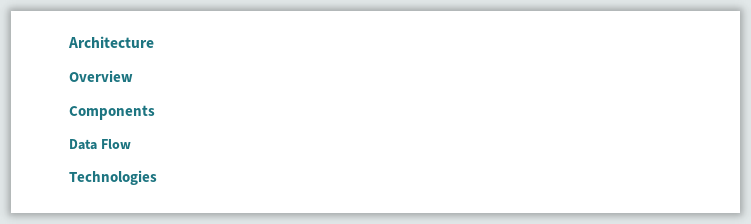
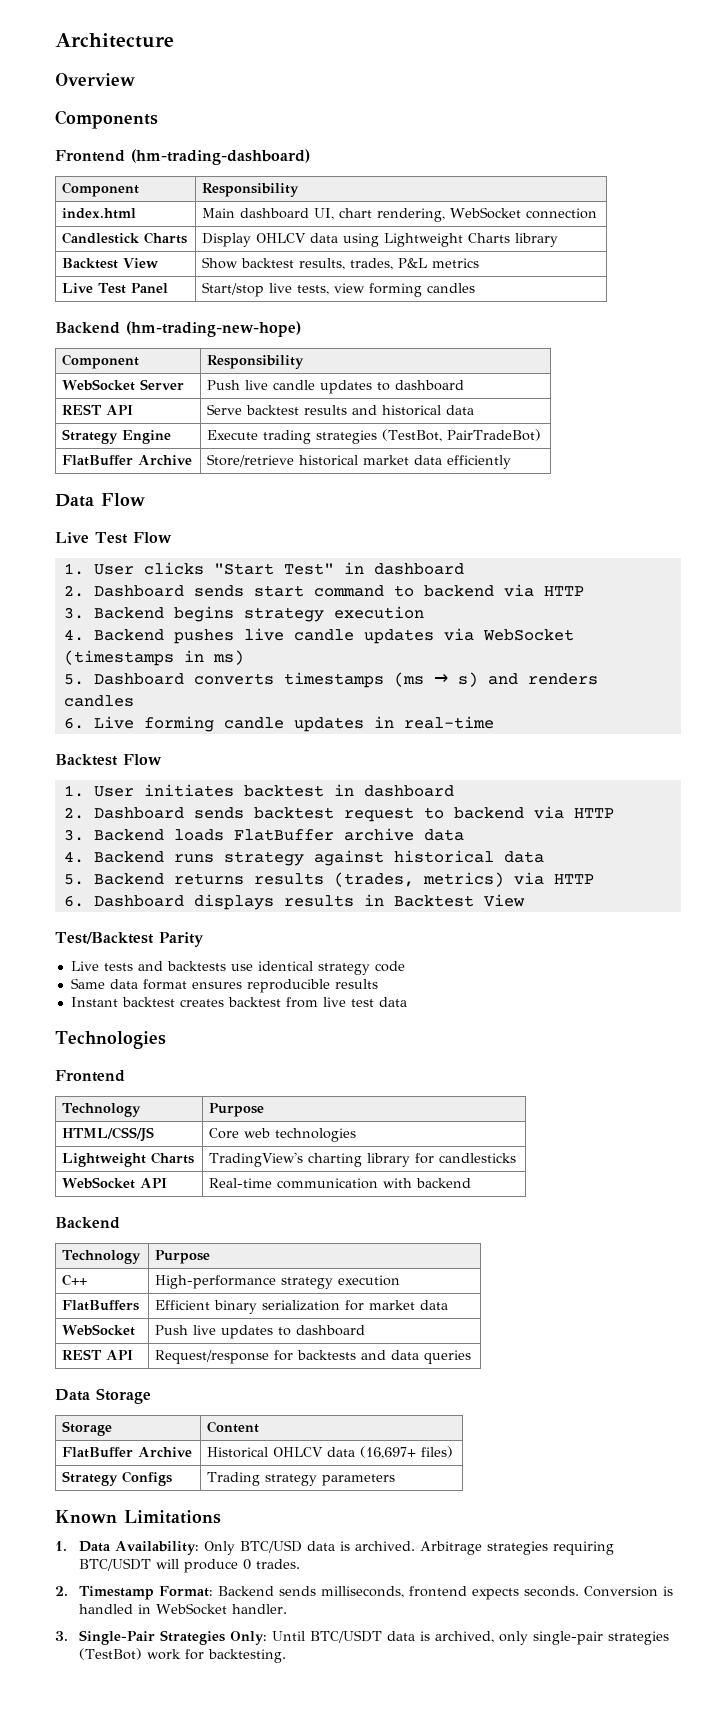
[69,139,131,150] [69,170,157,185] Data Flow // Technologies -> [55,149,310,165] [62,182,140,197] [202,183,300,197] [62,208,137,219] [202,207,598,222] [62,232,188,244] [202,233,559,247] [62,258,159,269] [202,257,480,270] [62,283,169,294] [202,282,476,297] [55,321,301,337] [62,354,140,369] [207,355,305,369] [62,379,185,391] [207,380,465,394] [62,404,134,415] [207,404,475,416] [62,429,172,444] [207,429,542,444] [62,455,193,466] [207,454,512,469] [55,493,145,507] [55,532,172,544] [63,562,464,575] [63,584,584,597] [63,606,424,622] [63,628,574,644] [63,650,244,666] [63,672,598,688] [63,695,134,707] [63,716,494,732] [55,754,162,766] [63,784,454,797] [63,806,614,822] [63,828,464,841] [63,850,544,866] [63,872,594,887] [63,894,525,910] [55,932,204,947] [70,961,405,975] [70,978,378,993] [70,997,407,1008] [55,1031,166,1049] [55,1070,125,1082] [62,1103,142,1117] [209,1103,265,1117] [62,1127,155,1142] [209,1128,357,1142] [62,1152,195,1167] [209,1152,517,1167] [62,1177,168,1189] [209,1178,472,1189] [55,1217,120,1229] [62,1250,142,1264] [155,1250,211,1264] [62,1274,88,1286] [155,1275,401,1289] [62,1300,140,1311] [155,1300,449,1314] [62,1324,136,1336] [155,1325,366,1339] [62,1349,134,1360] [155,1350,472,1364] [55,1388,151,1404] [62,1421,113,1436] [207,1421,260,1433] [62,1447,193,1458] [207,1446,454,1459] [62,1471,173,1486] [207,1472,396,1486] [55,1510,221,1524] [55,1540,614,1555] [78,1558,300,1573] [55,1586,673,1600] [78,1603,287,1615] [55,1630,669,1645] [78,1648,286,1663] Frontend (hm-trading-dashboard) // Component | Responsibility // index.html | Main dashboard UI, chart rendering, WebSocket connection // Candlestick Charts | Display OHLCV data using Lightweight Charts library // Backtest View | Show backtest results, trades, P&L metrics // Live Test Panel | Start/stop live tests, view forming candles // Backend (hm-trading-new-hope) // Component | Responsibility // WebSocket Server | Push live candle updates to dashboard // REST API | Serve backtest results and historical data // Strategy Engine | Execute trading strategies (TestBot, PairTradeBot) // FlatBuffer Archive | Store/retrieve historical market data efficiently // Data Flow // Live Test Flow // 1. User clicks "Start Test" in dashboard // 2. Dashboard sends start command to backend via HTTP // 3. Backend begins strategy execution // 4. Backend pushes live candle updates via WebSocket (timestamps in ms) // 5. Dashboard converts timestamps (ms → s) and renders candles // 6. Live forming candle updates in real-time // Backtest Flow // 1. User initiates backtest in dashboard // 2. Dashboard sends backtest request to backend via HTTP // 3. Backend loads FlatBuffer archive data // 4. Backend runs strategy against historical data // 5. Backend returns results (trades, metrics) via HTTP // 6. Dashboard displays results in Backtest View // Test/Backtest Parity // Live tests and backtests use identical strategy code // Same data format ensures reproducible results // Instant backtest creates backtest from live test data // Technologies // Frontend // Technology | Purpose // HTML/CSS/JS | Core web technologies // Lightweight Charts | TradingView's charting library for candlesticks // WebSocket API | Real-time communication with backend // Backend // Technology | Purpose // C++ | High-performance strategy execution // FlatBuffers | Efficient binary serialization for market data // WebSocket | Push live updates to dashboard // REST API | Request/response for backtests and data queries // Data Storage // Storage | Content // FlatBuffer Archive | Historical OHLCV data (16,697+ files) // Strategy Configs | Trading strategy parameters // Known Limitations // 1. Data Availability: Only BTC/USD data is archived. Arbitrage strategies requiring BTC/USDT will produce 0 trades. // 2. Timestamp Format: Backend sends milliseconds, frontend expects seconds. Conversion is handled in WebSocket handler. // 3. Single-Pair Strategies Only: Until BTC/USDT data is archived, only single-pair strategies (TestBot) work for backtesting.

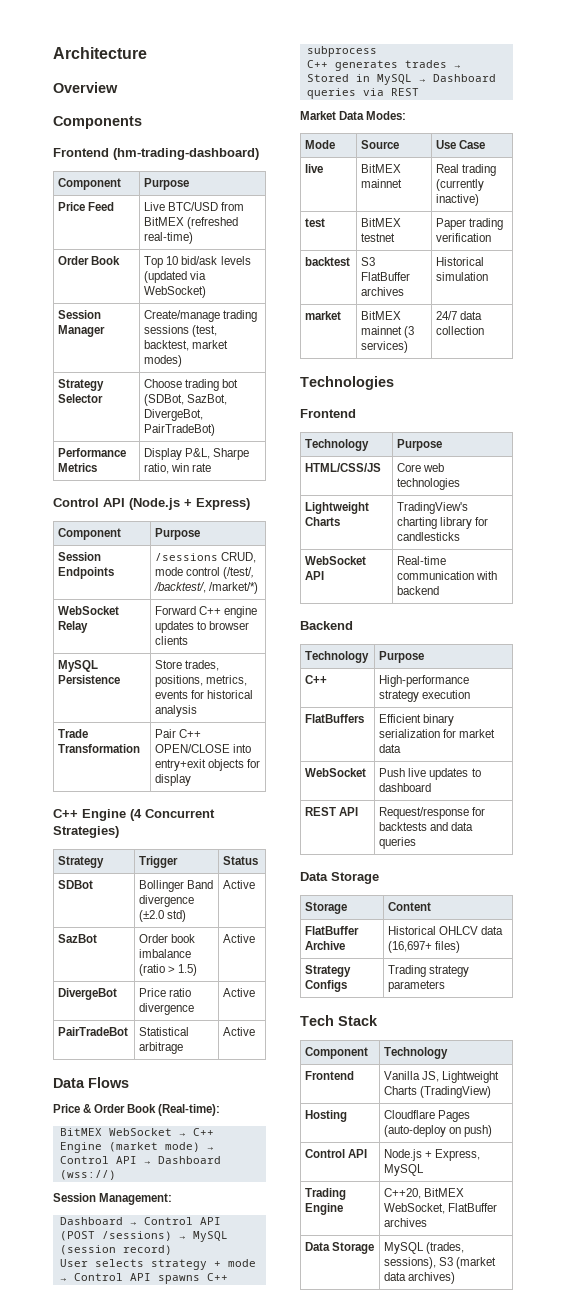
[202,183,300,197] [62,208,137,219] [202,207,598,222] [62,232,188,244] [202,233,559,247] [62,258,159,269] [202,257,480,270] [62,283,169,294] [202,282,476,297] [55,321,301,337] [62,354,140,369] [207,355,305,369] [62,379,185,391] [207,380,465,394] [62,404,134,415] [207,404,475,416] [62,429,172,444] [207,429,542,444] [62,455,193,466] [207,454,512,469] [55,493,145,507] [55,532,172,544] [63,562,464,575] [63,584,584,597] [63,606,424,622] [63,628,574,644] [63,650,244,666] [63,672,598,688] [63,695,134,707] [63,716,494,732] [55,754,162,766] [63,784,454,797] [63,806,614,822] [63,828,464,841] [63,850,544,866] [63,872,594,887] [63,894,525,910] [55,932,204,947] [70,961,405,975] [70,978,378,993] [70,997,407,1008] Responsibility // index.html | Main dashboard UI, chart rendering, WebSocket connection // Candlestick Charts | Display OHLCV data using Lightweight Charts library // Backtest View | Show backtest results, trades, P&L metrics // Live Test Panel | Start/stop live tests, view forming candles // Backend (hm-trading-new-hope) // Component | Responsibility // WebSocket Server | Push live candle updates to dashboard // REST API | Serve backtest results and historical data // Strategy Engine | Execute trading strategies (TestBot, PairTradeBot) // FlatBuffer Archive | Store/retrieve historical market data efficiently // Data Flow // Live Test Flow // 1. User clicks "Start Test" in dashboard // 2. Dashboard sends start command to backend via HTTP // 3. Backend begins strategy execution // 4. Backend pushes live candle updates via WebSocket (timestamps in ms) // 5. Dashboard converts timestamps (ms → s) and renders candles // 6. Live forming candle updates in real-time // Backtest Flow // 1. User initiates backtest in dashboard // 2. Dashboard sends backtest request to backend via HTTP // 3. Backend loads FlatBuffer archive data // 4. Backend runs strategy against historical data // 5. Backend returns results (trades, metrics) via HTTP // 6. Dashboard displays results in Backtest View // Test/Backtest Parity // Live tests and backtests use identical strategy code // Same data format ensures reproducible results // Instant backtest creates backtest from live test data -> [144,178,190,190] [58,202,115,211] [144,202,245,211] [144,217,239,229] [144,232,194,244] [58,256,121,265] [144,256,251,268] [144,271,207,283] [144,286,207,298] [58,310,102,319] [58,325,106,337] [144,310,258,322] [144,325,218,337] [144,340,229,351] [144,355,183,367] [58,379,105,391] [58,394,104,403] [144,379,239,391] [144,394,228,406] [144,409,204,421] [144,424,216,436] [58,448,127,457] [58,463,98,472] [144,448,250,460] [144,463,212,474] [53,498,250,510] [58,528,122,540] [155,528,201,540] [58,552,102,561] [58,567,115,579] [155,552,257,563] [155,567,255,579] [154,582,259,594] [58,606,120,615] [58,621,89,633] [155,606,258,618] [155,621,250,633] [155,636,189,645] [58,660,99,672] [58,675,121,684] [155,660,220,671] [155,675,248,687] [155,690,254,699] [155,705,198,717] [58,729,89,738] [58,744,141,753] [155,729,202,738] [155,744,252,753] [155,759,261,771] [155,774,192,786] [53,809,215,821] [53,826,119,838] [58,856,105,868] [139,856,179,868] [223,856,259,865] [58,880,94,889] [139,880,214,892] [139,895,195,907] [139,910,187,922] [223,880,256,889] [58,934,98,943] [139,934,196,943] [139,949,192,958] [139,964,198,976] [223,934,256,943] [58,988,118,1000] [139,988,192,997] [139,1003,195,1015] [223,988,256,997] [58,1027,129,1036] [139,1027,190,1036] [139,1042,184,1054] [223,1027,256,1036] [53,1077,129,1088] [53,1104,221,1116] [59,1128,214,1136] [59,1142,214,1153] [59,1156,221,1164] [59,1170,116,1180] [53,1193,173,1205] [59,1217,221,1225] [59,1231,228,1242] [59,1245,172,1255] [59,1259,256,1270] [59,1273,228,1284] [306,46,377,57] [306,60,461,71] [306,74,496,85] [306,88,419,99] [300,111,407,120] [305,140,336,149] [361,140,400,149] [436,140,486,149] [305,164,324,173] [361,164,402,173] [361,179,403,188] [436,164,497,176] [436,179,485,191] [436,194,480,206] [305,218,326,227] [361,218,402,227] [361,233,396,242] [436,218,504,230] [436,233,492,242] [305,257,351,266] [361,257,376,266] [361,272,411,281] [361,287,405,296] [436,257,485,266] [436,272,489,281] [305,311,342,320] [361,311,402,320] [361,326,415,338] [361,341,409,353] [436,311,483,320] [436,326,485,335] Purpose // Price Feed | Live BTC/USD from BitMEX (refreshed real-time) // Order Book | Top 10 bid/ask levels (updated via WebSocket) // Session Manager | Create/manage trading sessions (test, backtest, market modes) // Strategy Selector | Choose trading bot (SDBot, SazBot, DivergeBot, PairTradeBot) // Performance Metrics | Display P&L, Sharpe ratio, win rate // Control API (Node.js + Express) // Component | Purpose // Session Endpoints | /sessions CRUD, mode control (/test/, /backtest/, /market/*) // WebSocket Relay | Forward C++ engine updates to browser clients // MySQL Persistence | Store trades, positions, metrics, events for historical analysis // Trade Transformation | Pair C++ OPEN/CLOSE into entry+exit objects for display // C++ Engine (4 Concurrent Strategies) // Strategy | Trigger | Status // SDBot | Bollinger Band divergence (±2.0 std) | Active // SazBot | Order book imbalance (ratio > 1.5) | Active // DivergeBot | Price ratio divergence | Active // PairTradeBot | Statistical arbitrage | Active // Data Flows // Price & Order Book (Real-time): // BitMEX WebSocket → C++ Engine (market mode) → Control API → Dashboard (wss://) // Session Management: // Dashboard → Control API (POST /sessions) → MySQL (session record) // User selects strategy + mode → Control API spawns C++ subprocess // C++ generates trades → Stored in MySQL → Dashboard queries via REST // Market Data Modes: // Mode | Source | Use Case // live | BitMEX mainnet | Real trading (currently inactive) // test | BitMEX testnet | Paper trading verification // backtest | S3 FlatBuffer archives | Historical simulation // market | BitMEX mainnet (3 services) | 24/7 data collection
[55,1510,221,1524] [55,1540,614,1555] [78,1558,300,1573] [55,1586,673,1600] [78,1603,287,1615] [55,1630,669,1645] [78,1648,286,1663] Known Limitations // 1. Data Availability: Only BTC/USD data is archived. Arbitrage strategies requiring BTC/USDT will produce 0 trades. // 2. Timestamp Format: Backend sends milliseconds, frontend expects seconds. Conversion is handled in WebSocket handler. // 3. Single-Pair Strategies Only: Until BTC/USDT data is archived, only single-pair strategies (TestBot) work for backtesting. -> [300,1015,378,1026] [305,1047,369,1059] [384,1047,449,1059] [305,1071,355,1080] [384,1071,500,1083] [384,1086,492,1098] [305,1110,348,1122] [384,1110,471,1122] [384,1125,493,1137] [305,1149,368,1158] [384,1149,481,1161] [384,1164,425,1176] [305,1188,347,1200] [305,1203,344,1215] [384,1188,465,1199] [384,1203,498,1214] [384,1218,428,1227] [305,1242,375,1254] [384,1242,465,1254] [384,1257,497,1269] [384,1272,456,1284] Tech Stack // Component | Technology // Frontend | Vanilla JS, Lightweight Charts (TradingView) // Hosting | Cloudflare Pages (auto-deploy on push) // Control API | Node.js + Express, MySQL // Trading Engine | C++20, BitMEX WebSocket, FlatBuffer archives // Data Storage | MySQL (trades, sessions), S3 (market data archives)

